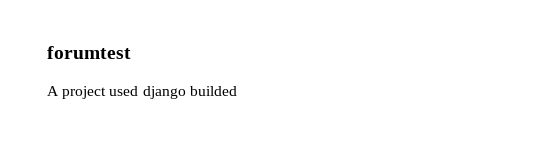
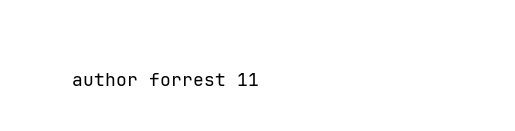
[47,46,131,59] [47,86,237,99] forumtest // A project used django builded -> [72,73,259,86] author forrest 11

